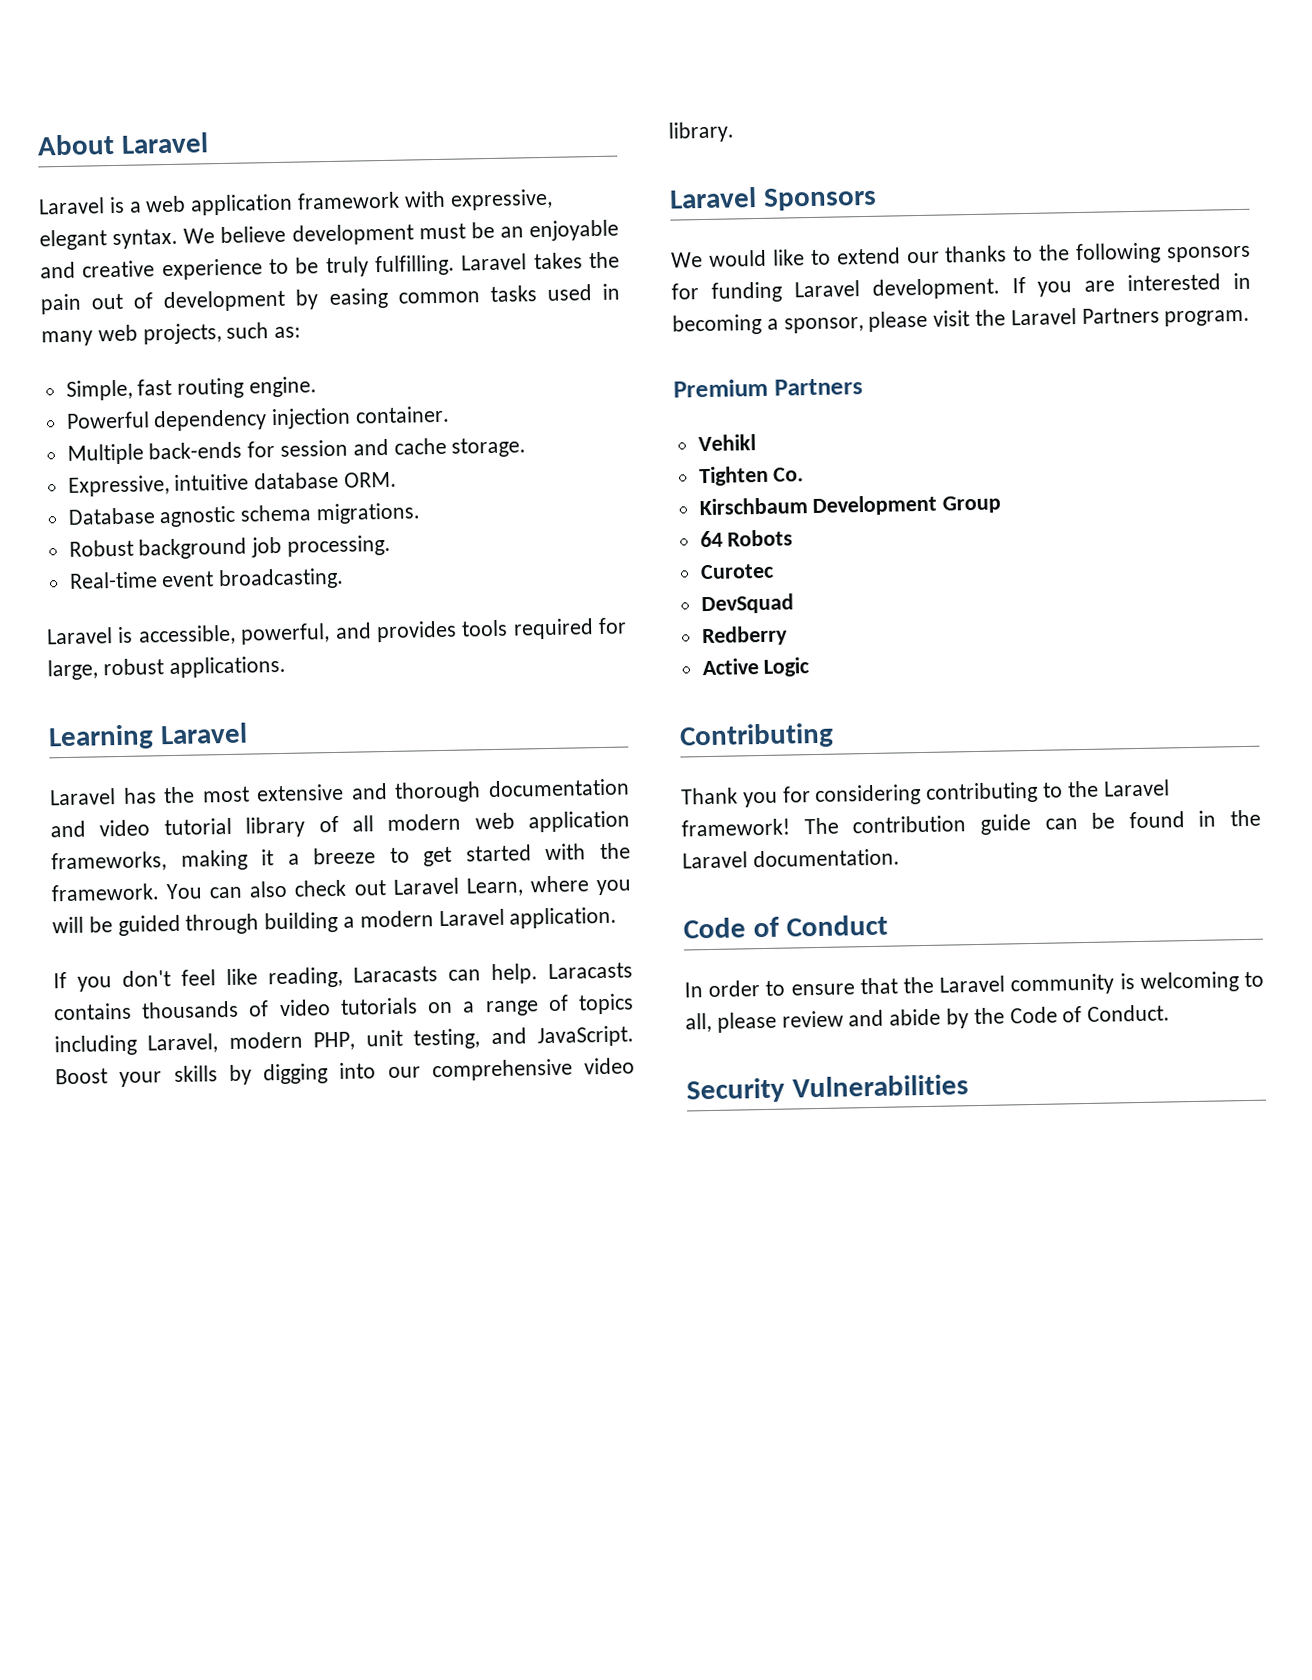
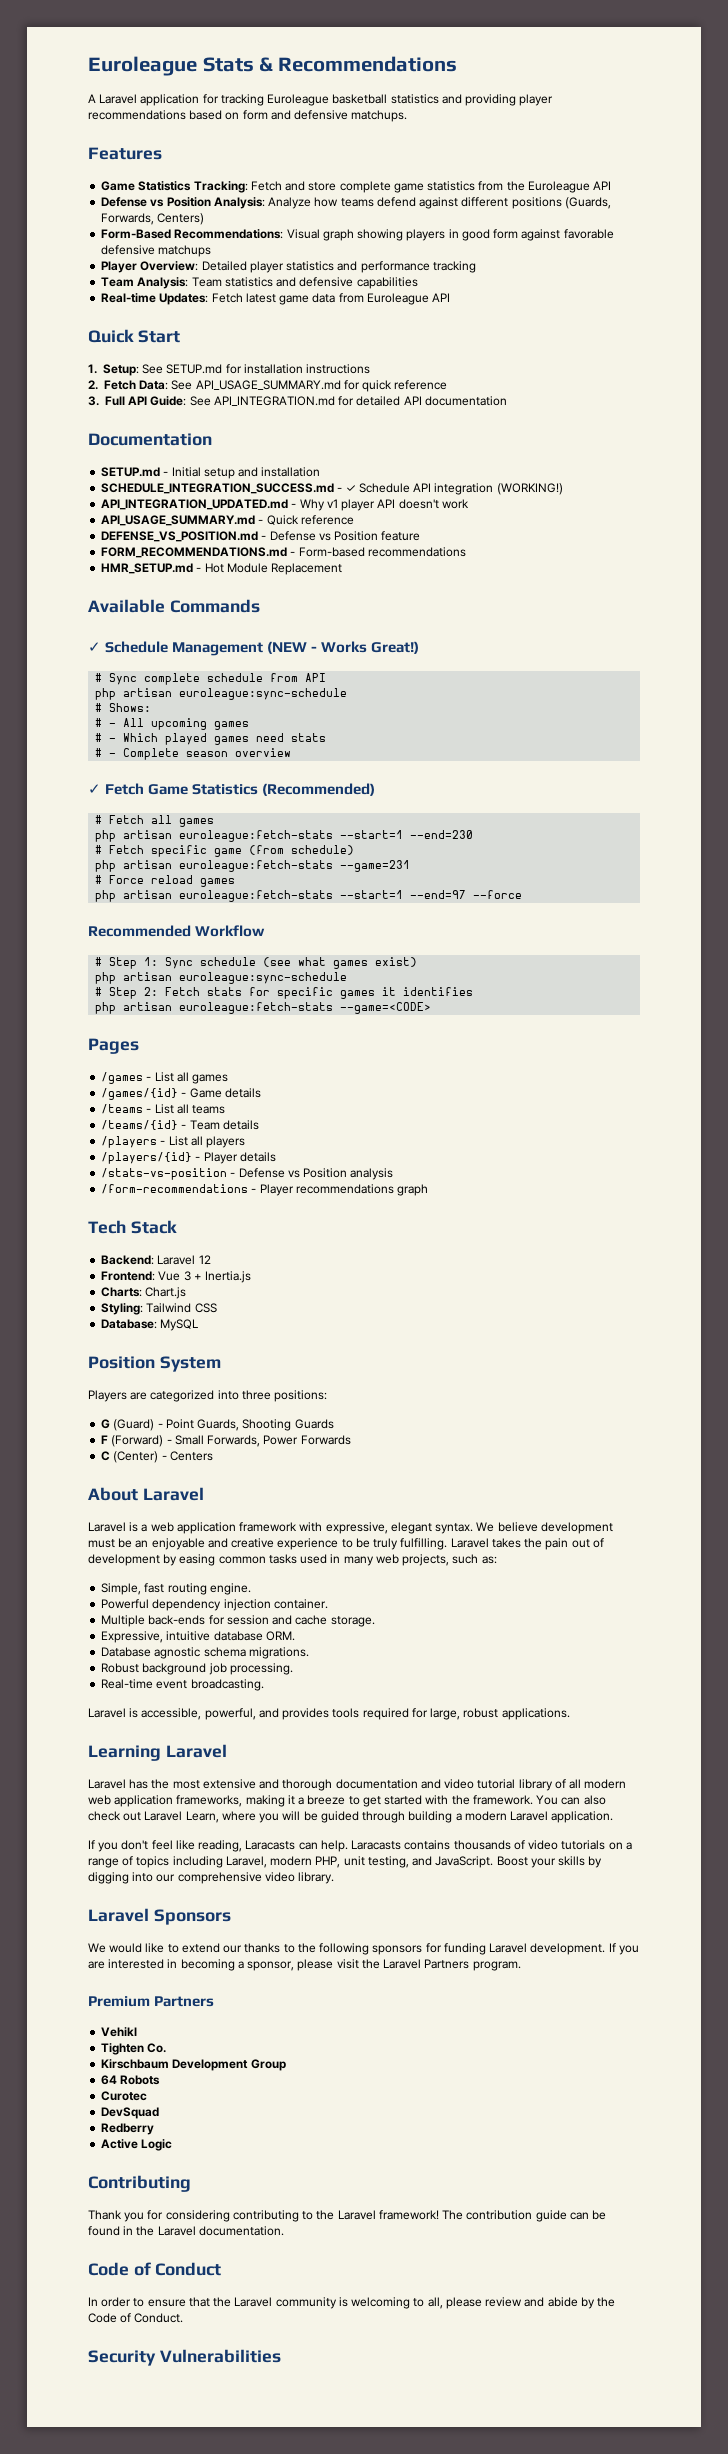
(37, 145) none -> [88,56,457,76] [88,94,554,106] [88,110,408,122] [88,147,162,160] [101,181,612,193] [101,197,611,209] [101,213,205,225] [101,229,614,241] [101,245,212,257] [101,261,476,273] [101,277,418,289] [101,293,451,305] [88,329,180,343] [88,364,371,376] [88,380,448,392] [88,396,507,406] [88,433,212,446] [101,467,321,479] [101,483,563,495] [101,499,469,511] [101,515,354,526] [101,531,421,542] [101,547,466,558] [101,563,343,575] [88,599,260,613] [88,641,420,656] [95,673,327,685] [95,688,348,700] [95,703,152,712] [95,718,250,730] [95,733,327,745] [95,748,292,760] [88,783,376,796] [95,815,215,827] [95,830,474,842] [95,845,355,857] [95,860,411,872] [95,875,236,887] [95,890,523,902] [88,925,266,937] [95,957,418,969] [95,972,348,984] [95,987,474,999] [95,1002,432,1014] [88,1038,139,1054] [101,1072,229,1084] [101,1088,261,1100] [101,1104,226,1114] [101,1120,259,1130] [101,1136,246,1148] [101,1152,276,1164] [101,1168,394,1180] [101,1184,429,1196] [88,1220,177,1234] [101,1255,211,1265] [101,1271,252,1283] [101,1287,187,1299] [101,1303,217,1315] [101,1319,199,1331] [88,1356,221,1372] [88,1390,328,1402] [101,1419,334,1431] [101,1435,351,1447] [101,1451,213,1463] Euroleague Stats & Recommendations // A Laravel application for tracking Euroleague basketball statistics and providing player recommendations based on form and defensive matchups. // Features // Game Statistics Tracking: Fetch and store complete game statistics from the Euroleague API // Defense vs Position Analysis: Analyze how teams defend against different positions (Guards, Forwards, Centers) // Form-Based Recommendations: Visual graph showing players in good form against favorable defensive matchups // Player Overview: Detailed player statistics and performance tracking // Team Analysis: Team statistics and defensive capabilities // Real-time Updates: Fetch latest game data from Euroleague API // Quick Start // 1. Setup: See SETUP.md for installation instructions // 2. Fetch Data: See API_USAGE_SUMMARY.md for quick reference // 3. Full API Guide: See API_INTEGRATION.md for detailed API documentation // Documentation // SETUP.md - Initial setup and installation // SCHEDULE_INTEGRATION_SUCCESS.md - ✓ Schedule API integration (WORKING!) // API_INTEGRATION_UPDATED.md - Why v1 player API doesn't work // API_USAGE_SUMMARY.md - Quick reference // DEFENSE_VS_POSITION.md - Defense vs Position feature // FORM_RECOMMENDATIONS.md - Form-based recommendations // HMR_SETUP.md - Hot Module Replacement // Available Commands // ✓ Schedule Management (NEW - Works Great!) // # Sync complete schedule from API // php artisan euroleague:sync-schedule // # Shows: // # - All upcoming games // # - Which played games need stats // # - Complete season overview // ✓ Fetch Game Statistics (Recommended) // # Fetch all games // php artisan euroleague:fetch-stats --start=1 --end=230 // # Fetch specific game (from schedule) // php artisan euroleague:fetch-stats --game=231 // # Force reload games // php artisan euroleague:fetch-stats --start=1 --end=97 --force // Recommended Workflow // # Step 1: Sync schedule (see what games exist) // php artisan euroleague:sync-schedule // # Step 2: Fetch stats for specific games it identifies // php artisan euroleague:fetch-stats --game=<CODE> // Pages // /games - List all games // /games/{id} - Game details // /teams - List all teams // /teams/{id} - Team details // /players - List all players // /players/{id} - Player details // /stats-vs-position - Defense vs Position analysis // /form-recommendations - Player recommendations graph // Tech Stack // Backend: Laravel 12 // Frontend: Vue 3 + Inertia.js // Charts: Chart.js // Styling: Tailwind CSS // Database: MySQL // Position System // Players are categorized into three positions: // G (Guard) - Point Guards, Shooting Guards // F (Forward) - Small Forwards, Power Forwards // C (Center) - Centers //

